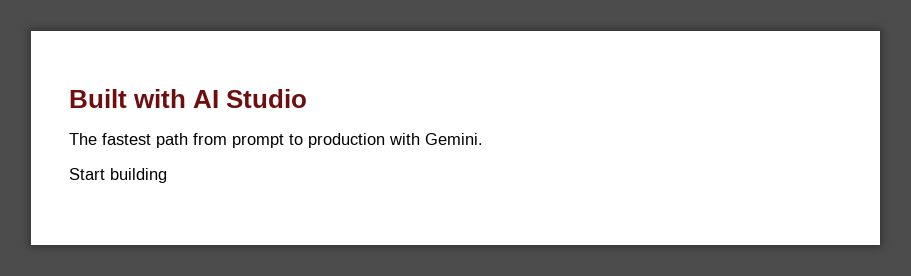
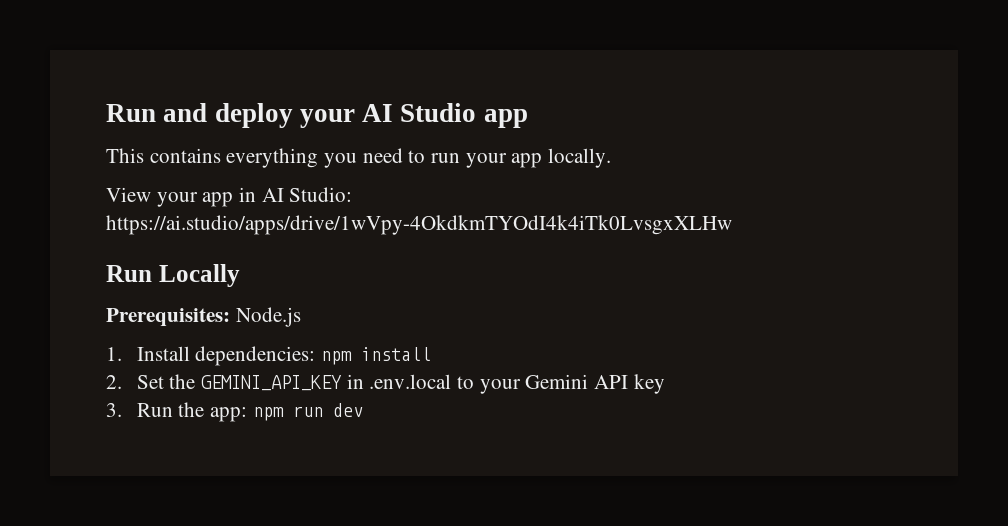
[69,89,308,108] [69,133,483,148] [69,168,167,183] Built with AI Studio // The fastest path from prompt to production with Gemini. // Start building -> [106,103,528,128] [106,148,612,168] [106,187,353,207] [106,215,732,235] [106,264,240,287] [106,307,301,327] [106,346,432,366] [106,374,665,394] [106,402,363,422] Run and deploy your AI Studio app // This contains everything you need to run your app locally. // View your app in AI Studio: https://ai.studio/apps/drive/1wVpy-4OkdkmTYOdI4k4iTk0LvsgxXLHw // Run Locally // Prerequisites: Node.js // 1. Install dependencies: npm install // 2. Set the GEMINI_API_KEY in .env.local to your Gemini API key // 3. Run the app: npm run dev

